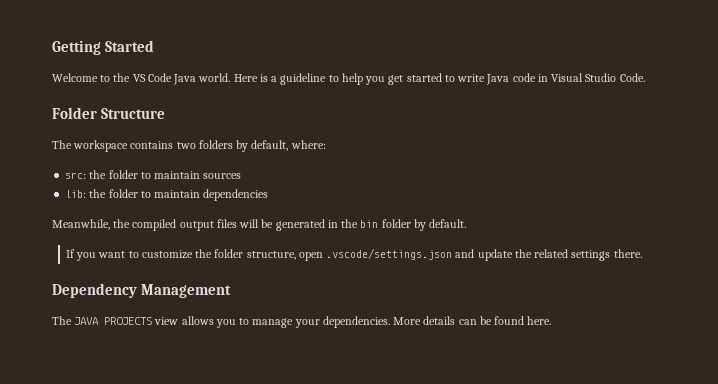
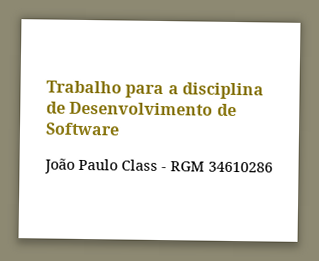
[52,40,155,55] [52,73,645,85] [52,107,166,119] [52,140,326,152] [65,170,242,179] [65,189,269,201] [52,219,467,231] [65,248,642,261] [52,283,232,298] [52,316,552,328] Getting Started // Welcome to the VS Code Java world. Here is a guideline to help you get started to write Java code in Visual Studio Code. // Folder Structure // The workspace contains two folders by default, where: // src: the folder to maintain sources // lib: the folder to maintain dependencies // Meanwhile, the compiled output files will be generated in the bin folder by default. // If you want to customize the folder structure, open .vscode/settings.json and update the related settings there. // Dependency Management // The JAVA PROJECTS view allows you to manage your dependencies. More details can be found here. -> [46,80,264,100] [46,101,237,117] [45,122,120,136] [44,158,273,174] Trabalho para a disciplina de Desenvolvimento de Software // João Paulo Class - RGM 34610286

